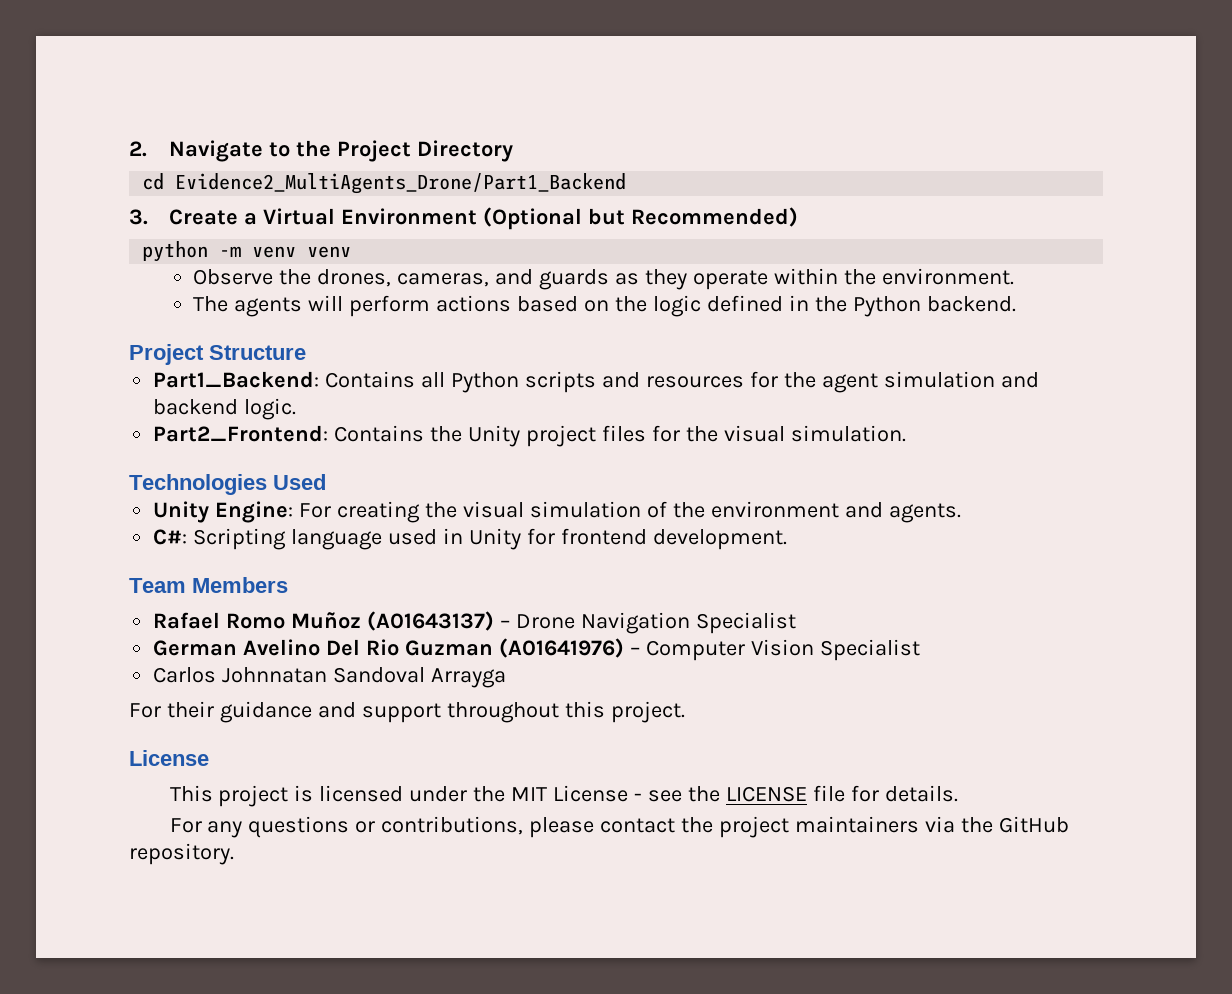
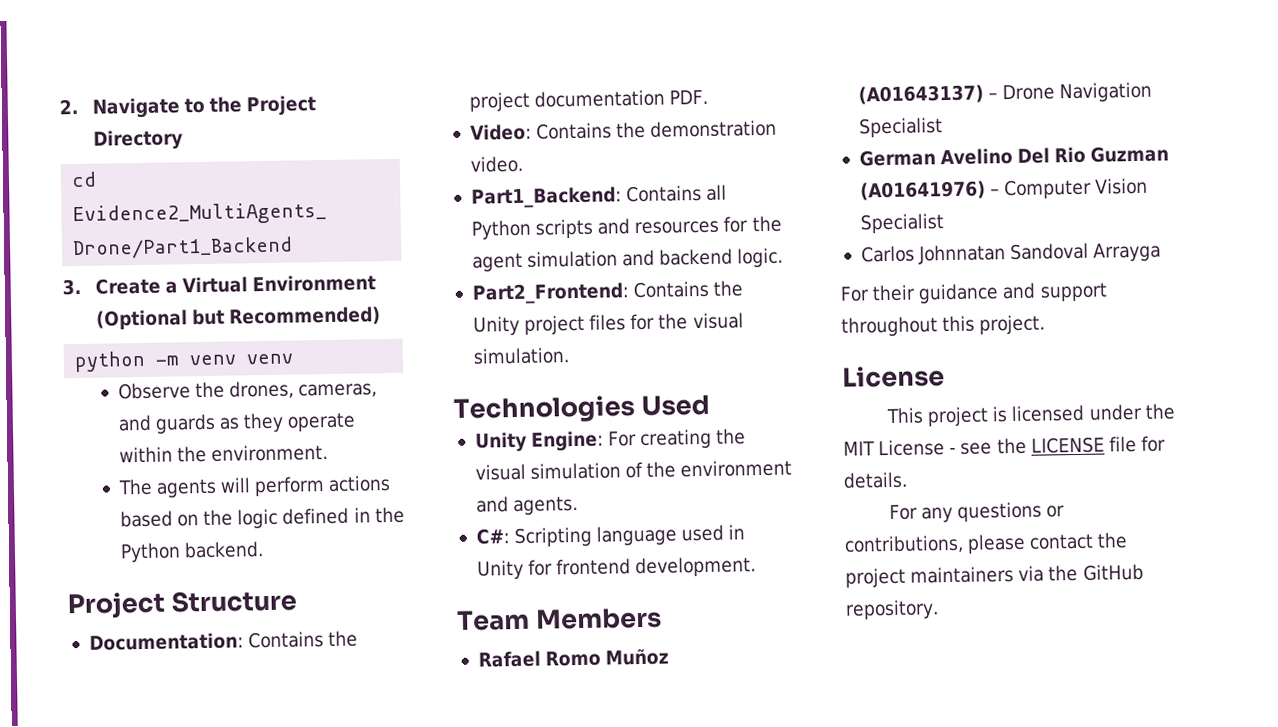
(306, 352) none -> [88,630,359,651] [468,89,709,112] [469,119,778,141] [469,155,523,173] // Documentation: Contains the project documentation PDF. // Video: Contains the demonstration video.

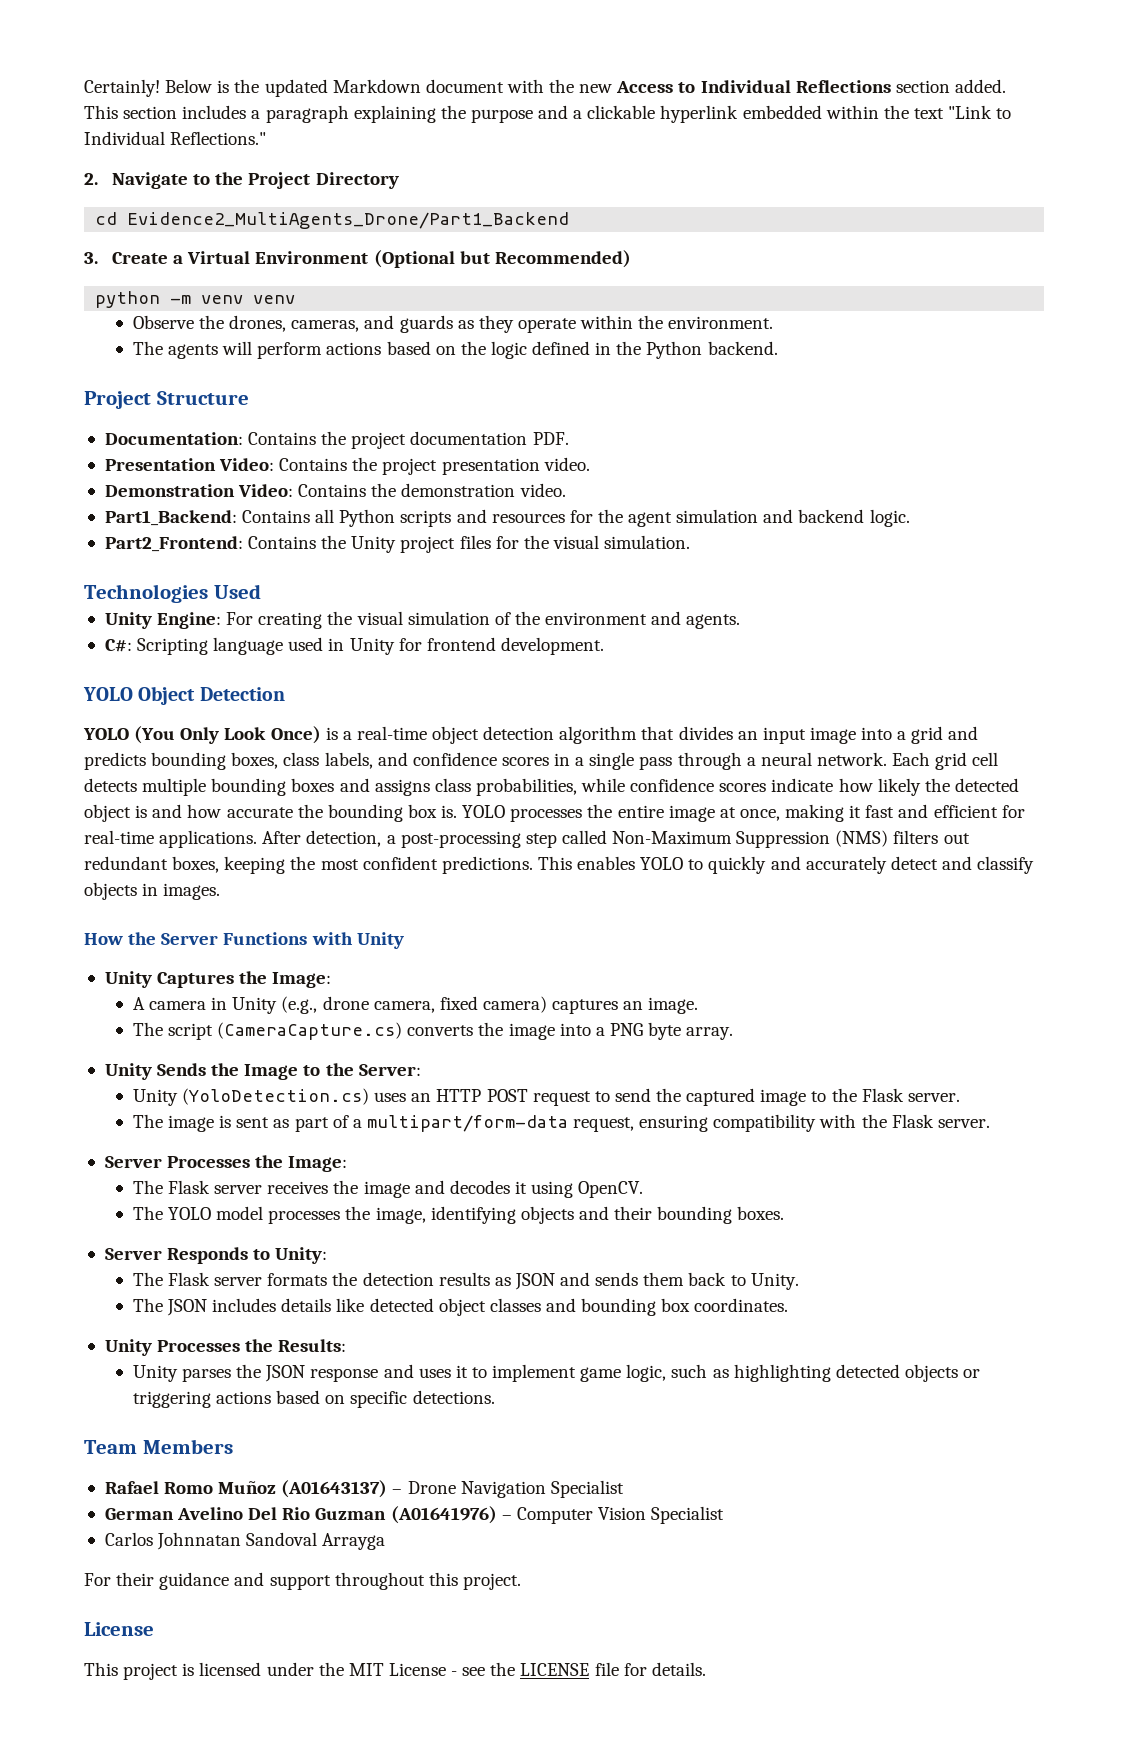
(59, 106) none -> [84,79,1006,97] [84,105,1012,123] [84,131,267,145] Certainly! Below is the updated Markdown document with the new Access to Individual Reflections section added. This section includes a paragraph explaining the purpose and a clickable hyperlink embedded within the text "Link to Individual Reflections." //
(709, 97) none -> [104,457,590,475] [104,484,235,497] Presentation Video: Contains the project presentation video. // Demonstration
(757, 567) none -> [83,686,285,705] [83,726,979,744] [84,752,999,770] [84,778,1019,796] [84,804,1025,822] [84,830,970,848] [84,856,1035,874] [84,882,221,900] [84,932,404,949] [104,971,332,988] [132,996,699,1014] [132,1022,734,1040] [104,1063,421,1080] [132,1088,960,1106] [132,1114,990,1132] [104,1155,348,1172] [132,1180,644,1198] [132,1206,785,1224] [104,1247,328,1264] [132,1272,799,1290] [132,1298,789,1316] [104,1339,347,1356] [132,1364,981,1382] [132,1390,495,1408] // YOLO Object Detection // YOLO (You Only Look Once) is a real-time object detection algorithm that divides an input image into a grid and predicts bounding boxes, class labels, and confidence scores in a single pass through a neural network. Each grid cell detects multiple bounding boxes and assigns class probabilities, while confidence scores indicate how likely the detected object is and how accurate the bounding box is. YOLO processes the entire image at once, making it fast and efficient for real-time applications. After detection, a post-processing step called Non-Maximum Suppression (NMS) filters out redundant boxes, keeping the most confident predictions. This enables YOLO to quickly and accurately detect and classify objects in images. // How the Server Functions with Unity // Unity Captures the Image: // A camera in Unity (e.g., drone camera, fixed camera) captures an image. // The script (CameraCapture.cs) converts the image into a PNG byte array. // Unity Sends the Image to the Server: // Unity (YoloDetection.cs) uses an HTTP POST request to send the captured image to the Flask server. // The image is sent as part of a multipart/form-data request, ensuring compatibility with the Flask server. // Server Processes the Image: // The Flask server receives the image and decodes it using OpenCV. // The YOLO model processes the image, identifying objects and their bounding boxes. // Server Responds to Unity: // The Flask server formats the detection results as JSON and sends them back to Unity. // The JSON includes details like detected object classes and bounding box coordinates. // Unity Processes the Results: // Unity parses the JSON response and uses it to implement game logic, such as highlighting detected objects or triggering actions based on specific detections.
[889,501,1066,523] [844,532,1129,555] [845,563,1144,588] [845,599,939,620] // For any questions or contributions, please contact the project maintainers via the GitHub repository. -> (706, 1669) none

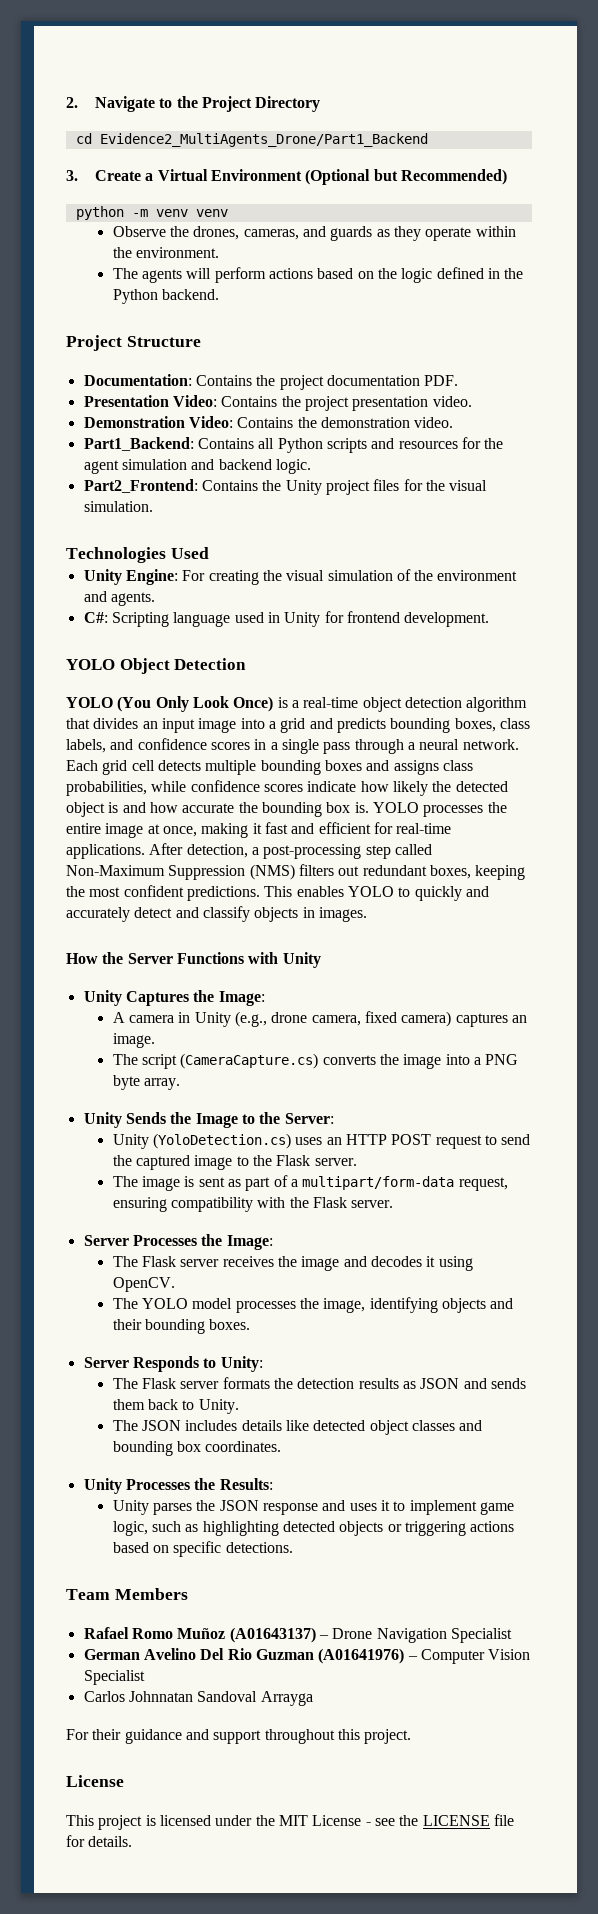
[84,79,1006,97] [84,105,1012,123] [84,131,267,145] Certainly! Below is the updated Markdown document with the new Access to Individual Reflections section added. This section includes a paragraph explaining the purpose and a clickable hyperlink embedded within the text "Link to Individual Reflections." // -> (66, 102) none

